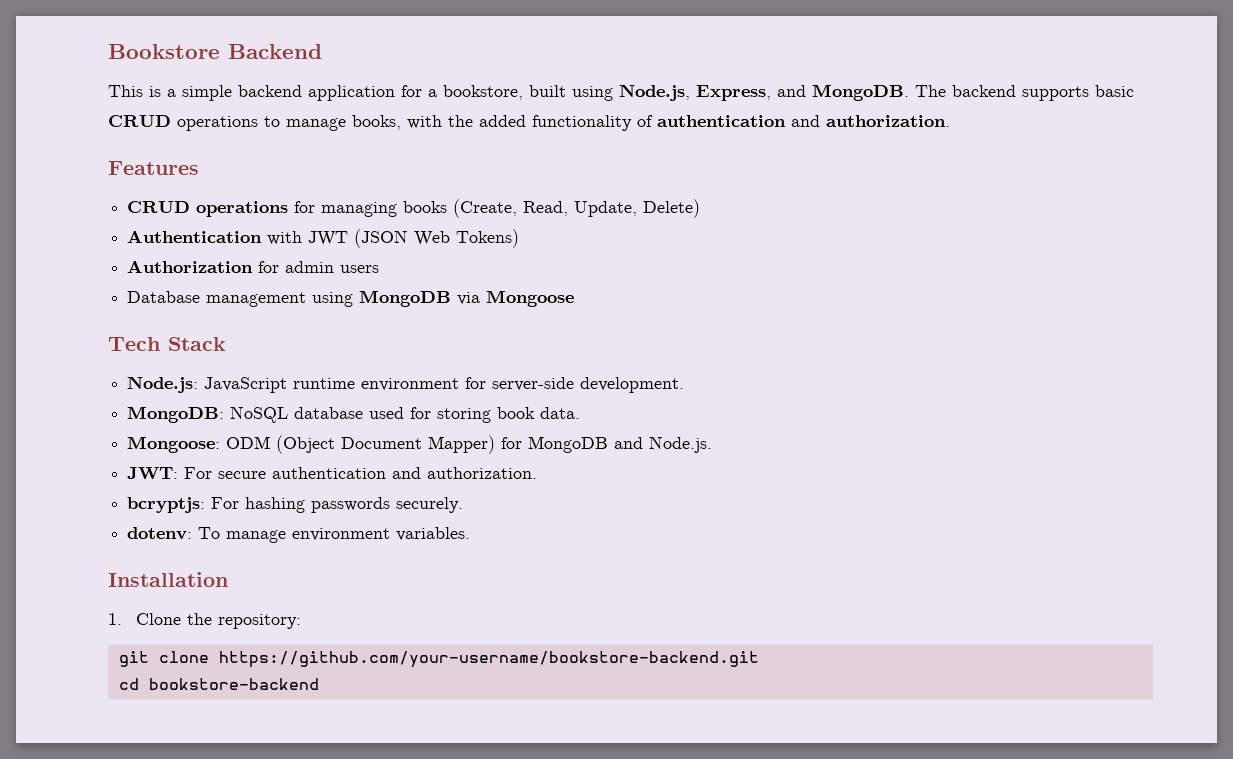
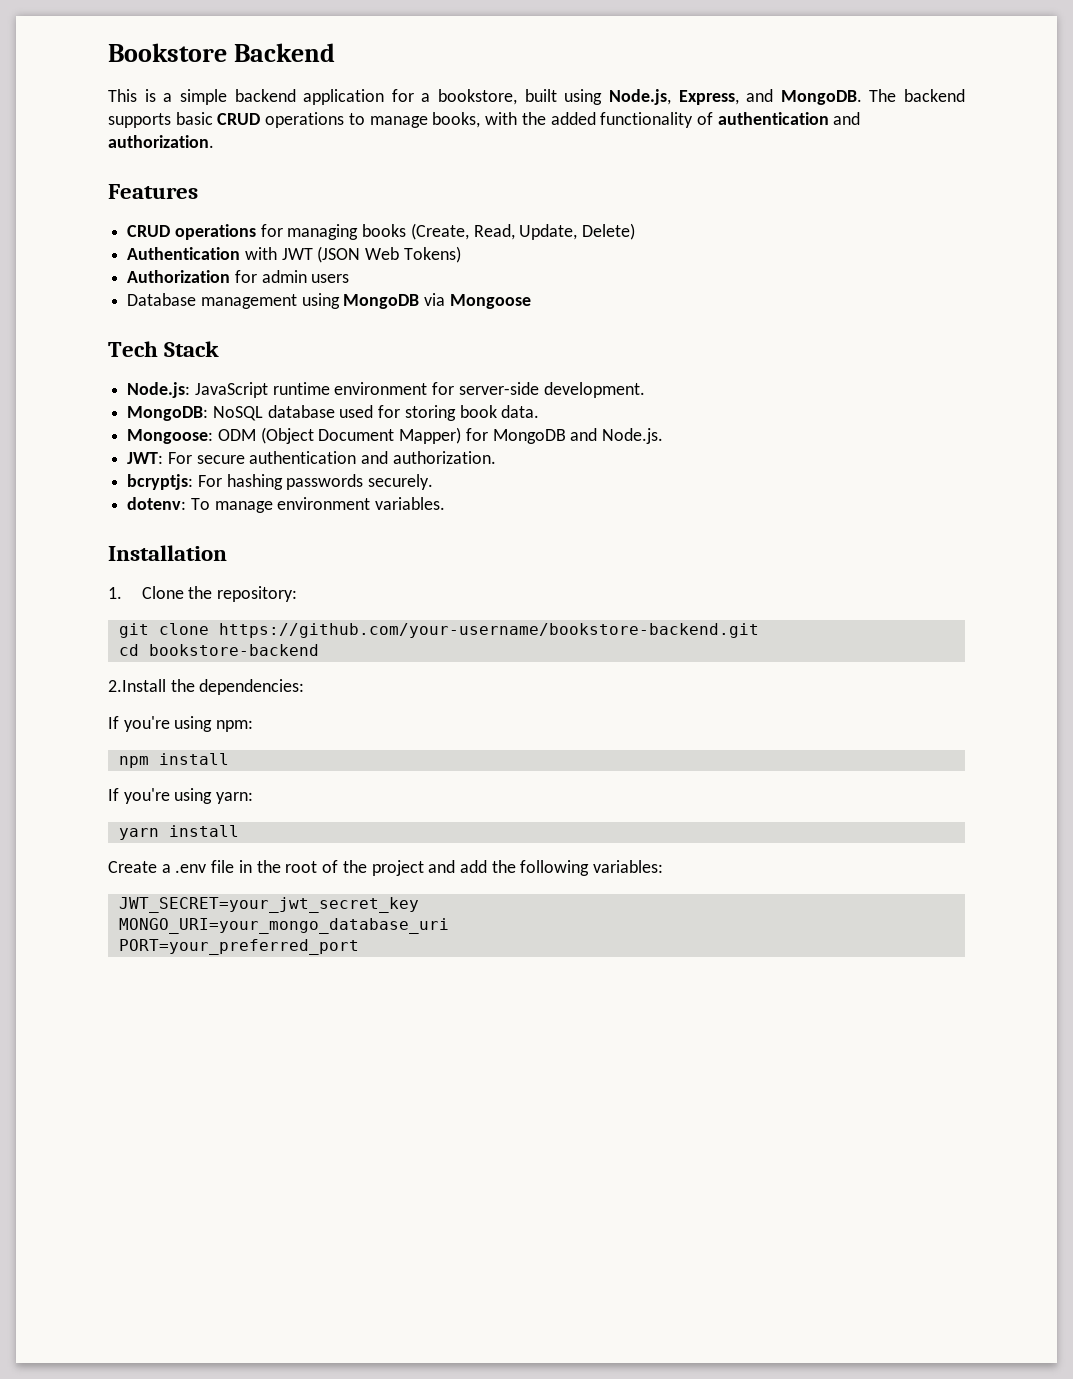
(319, 684) none -> [108,679,305,695] [108,716,254,732] [118,753,229,768] [108,788,254,804] [118,825,239,840] [108,860,664,876] [118,897,419,913] [118,918,449,934] [118,939,359,955] // 2.Install the dependencies: // If you're using npm: // npm install // If you're using yarn: // yarn install // Create a .env file in the root of the project and add the following variables: // JWT_SECRET=your_jwt_secret_key // MONGO_URI=your_mongo_database_uri // PORT=your_preferred_port

